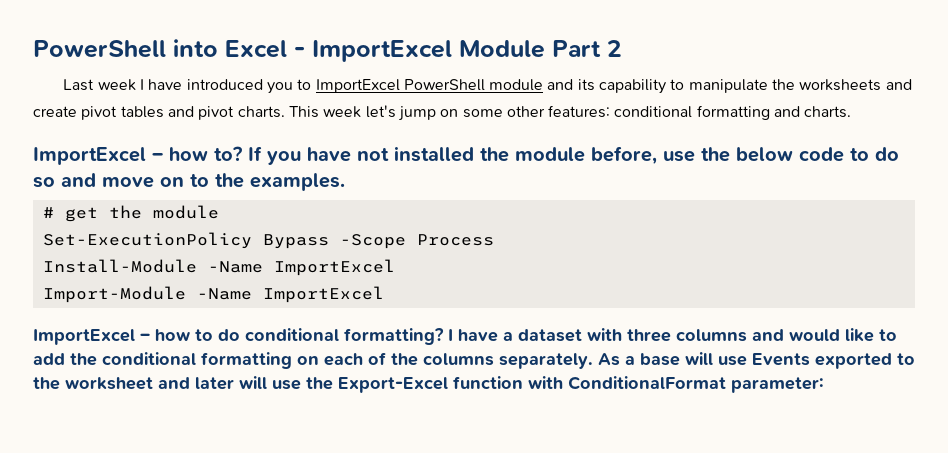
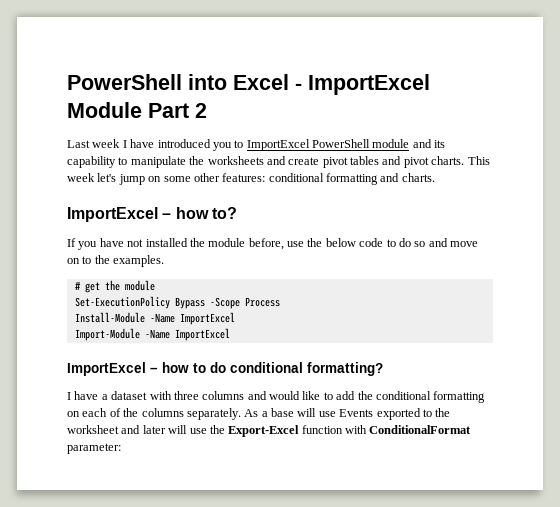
(243, 153) none -> (237, 213) //
(444, 336) none -> (383, 369) //

